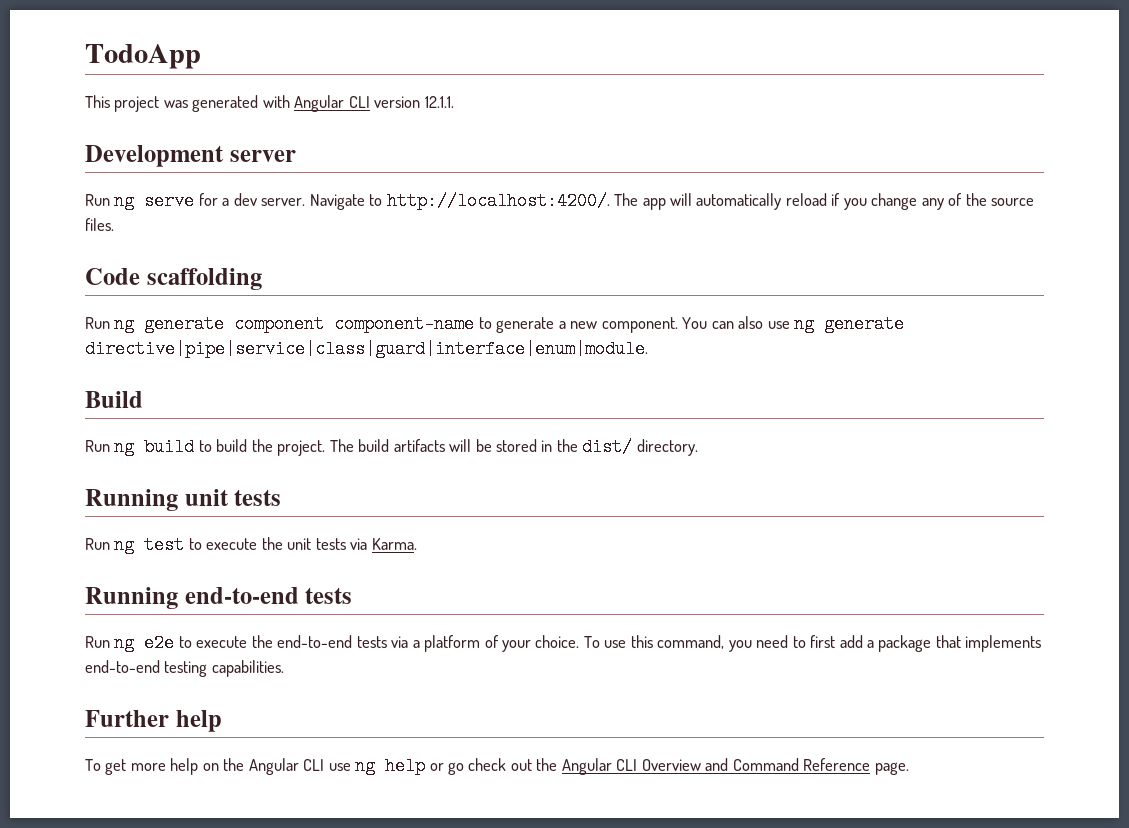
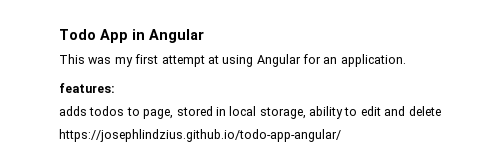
[85,44,201,69] [85,95,454,112] [85,145,296,167] [85,192,1035,210] [85,218,114,231] [85,268,262,290] [85,315,904,333] [85,340,648,358] [85,391,143,408] [85,438,698,456] [85,489,282,511] [85,536,417,554] [85,587,353,609] [85,634,1042,652] [85,660,284,677] [85,710,222,732] [85,757,909,775] TodoApp // This project was generated with Angular CLI version 12.1.1. // Development server // Run ng serve for a dev server. Navigate to http://localhost:4200/. The app will automatically reload if you change any of the source files. // Code scaffolding // Run ng generate component component-name to generate a new component. You can also use ng generate directive|pipe|service|class|guard|interface|enum|module. // Build // Run ng build to build the project. The build artifacts will be stored in the dist/ directory. // Running unit tests // Run ng test to execute the unit tests via Karma. // Running end-to-end tests // Run ng e2e to execute the end-to-end tests via a platform of your choice. To use this command, you need to first add a package that implements end-to-end testing capabilities. // Further help // To get more help on the Angular CLI use ng help or go check out the Angular CLI Overview and Command Reference page. -> [59,29,204,43] [59,54,406,67] [59,83,115,93] [59,106,441,119] [59,129,341,142] Todo App in Angular // This was my first attempt at using Angular for an application. // features: // adds todos to page, stored in local storage, ability to edit and delete // https://josephlindzius.github.io/todo-app-angular/

